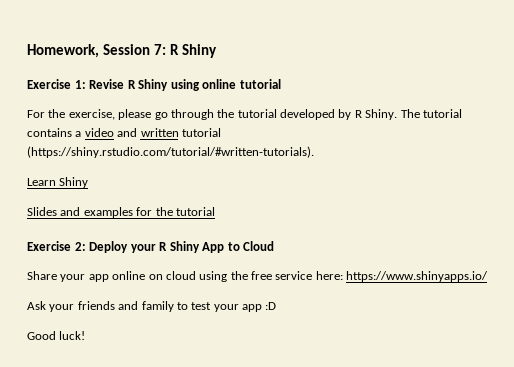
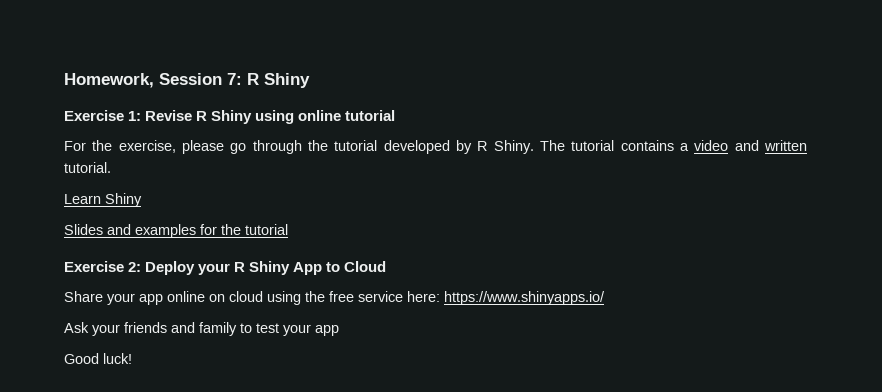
[181,128,221,137] [27,146,314,158] tutorial (https://shiny.rstudio.com/tutorial/#written-tutorials). -> [64,162,111,173] tutorial.
[265,302,277,310] :D -> (339, 330) none

